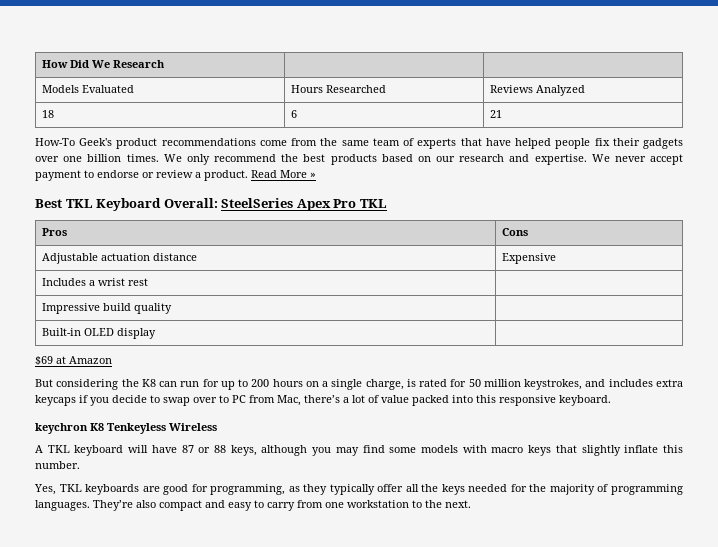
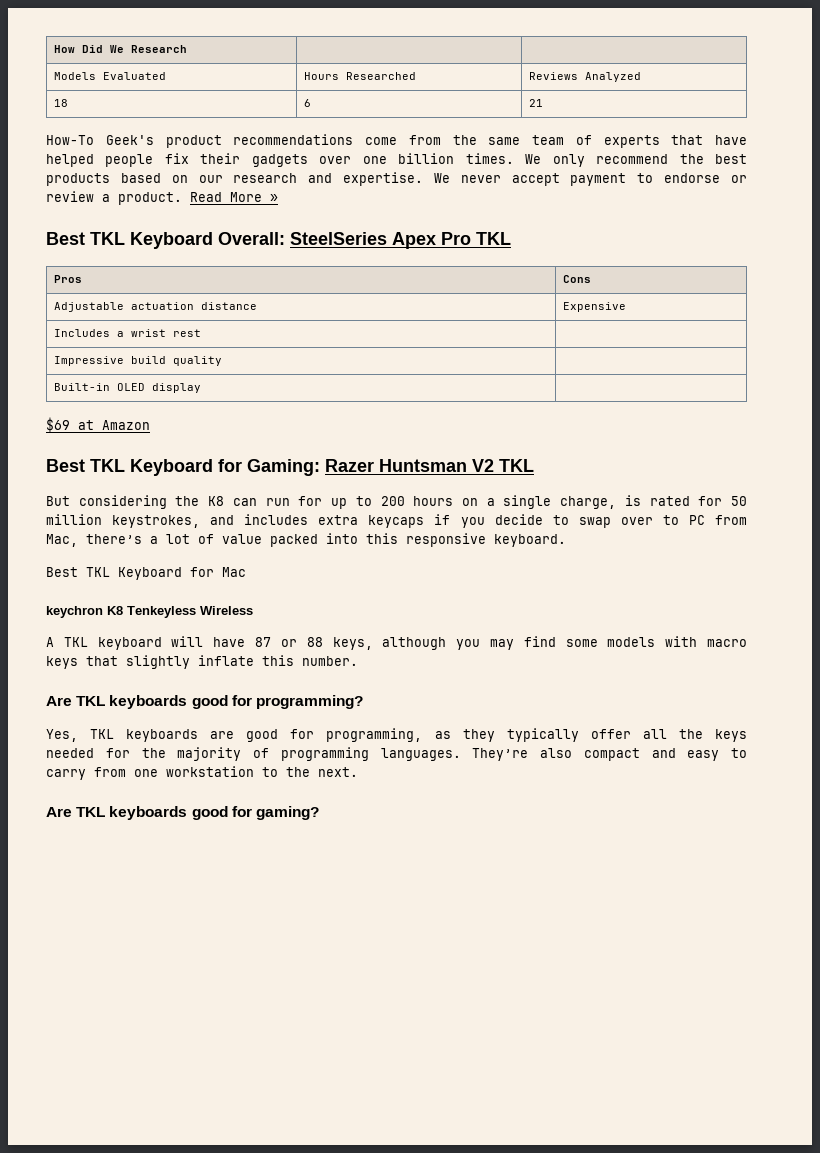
(112, 360) none -> [46,459,534,476] // Best TKL Keyboard for Gaming: Razer Huntsman V2 TKL
(611, 400) none -> [46,567,246,580] // Best TKL Keyboard for Mac
(80, 465) none -> [46,695,363,709] // Are TKL keyboards good for programming?
(471, 504) none -> [46,806,319,820] // Are TKL keyboards good for gaming?

